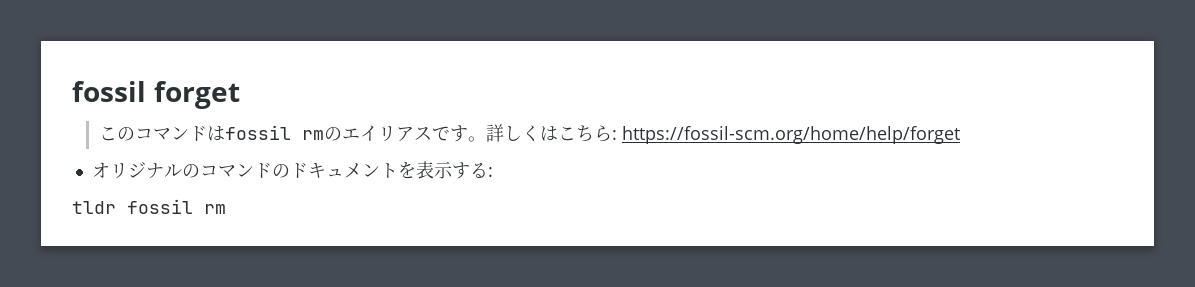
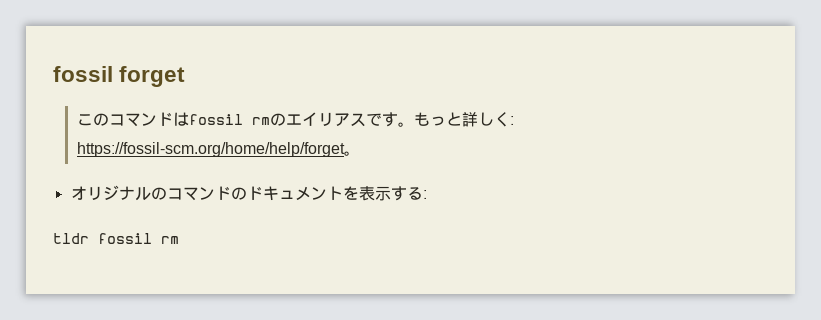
[485,124,612,142] 詳しくはこちら -> [413,112,510,127] もっと詳しく
(960, 135) none -> [343,151,360,156] 。

